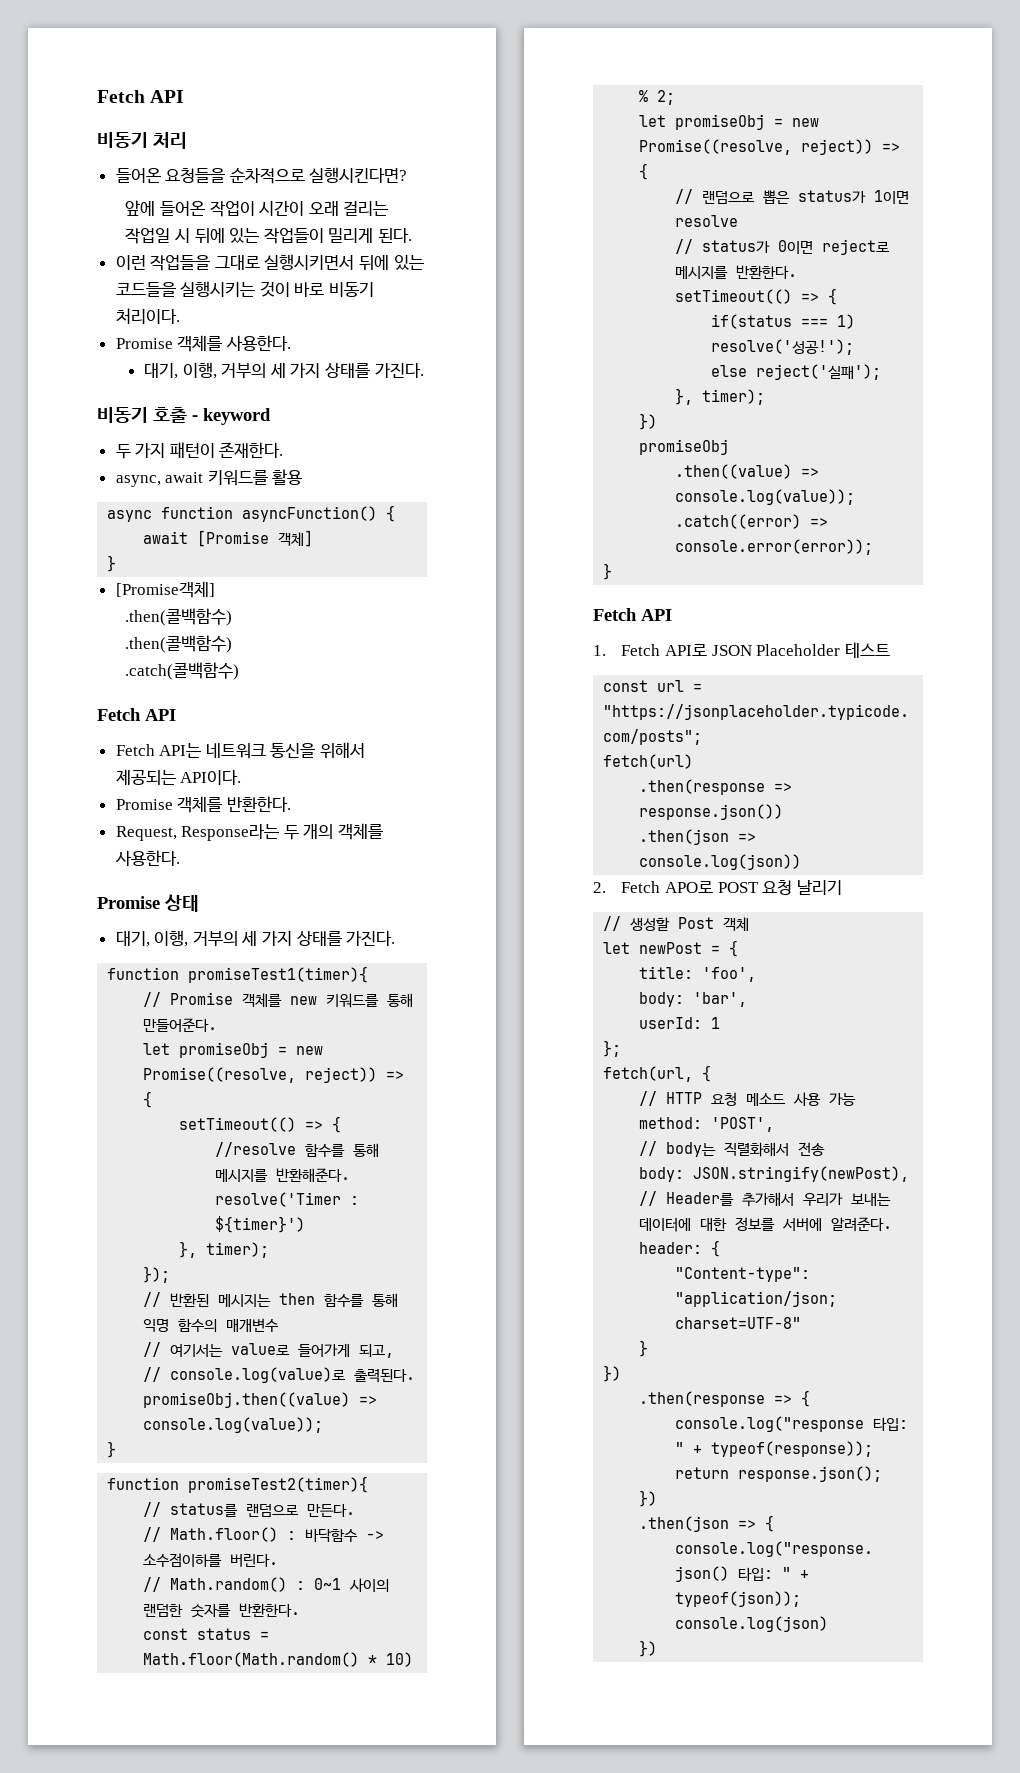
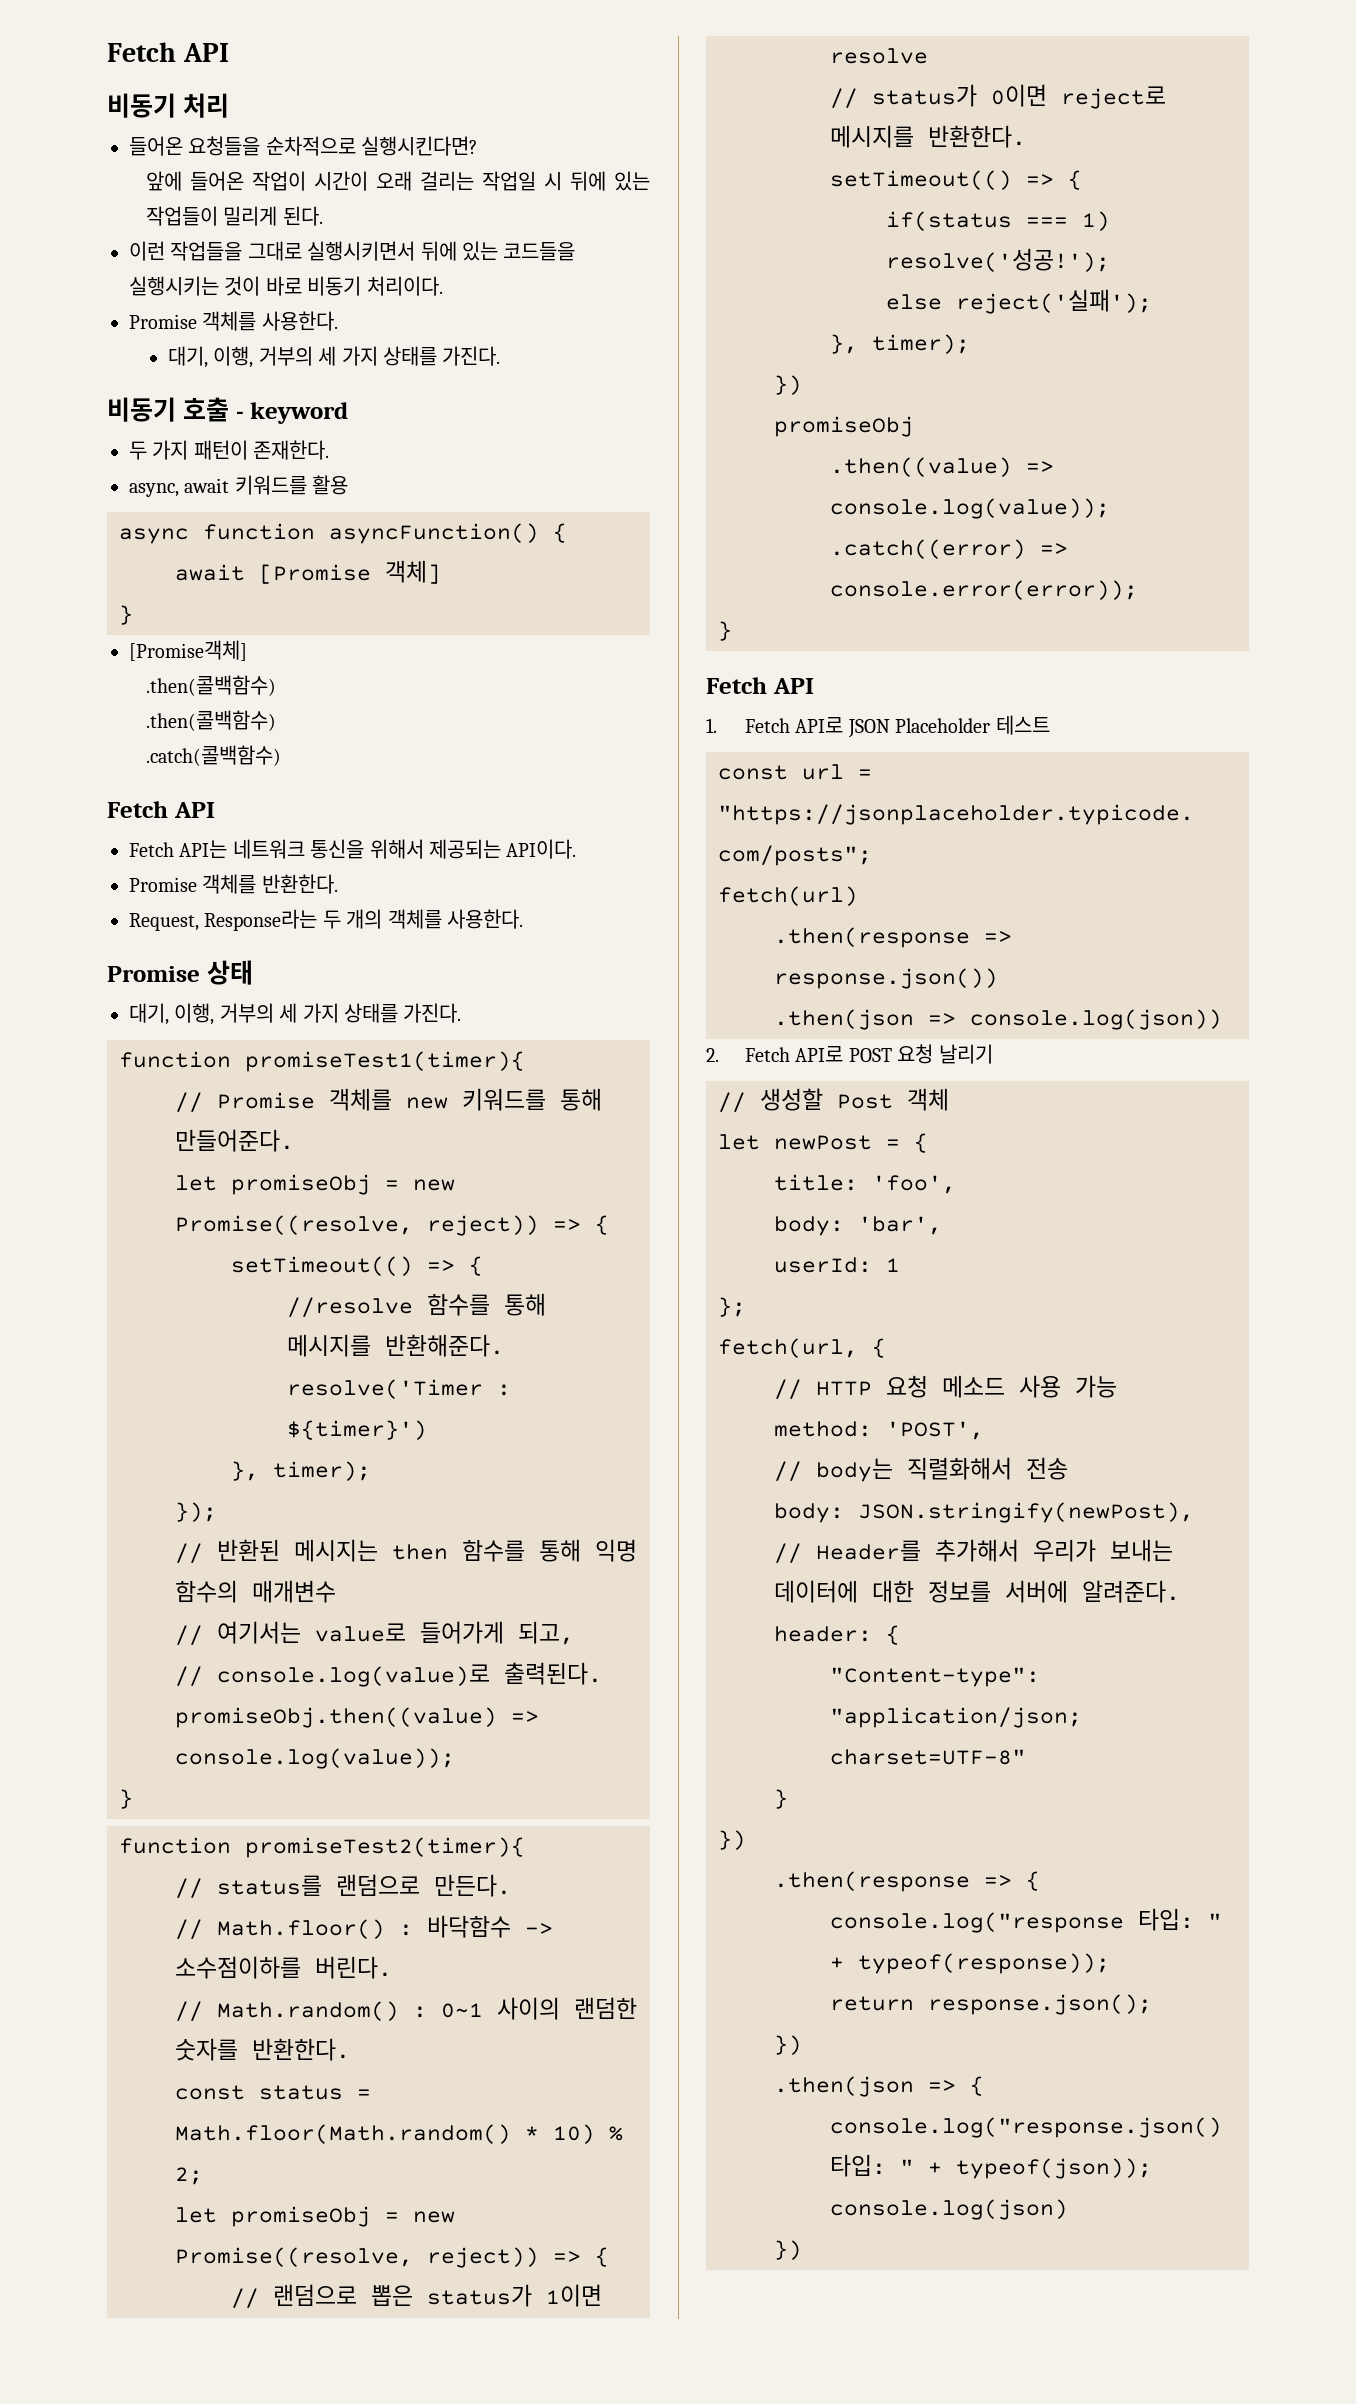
[664,881,713,893] APO로 -> [795,1046,844,1062] API로

